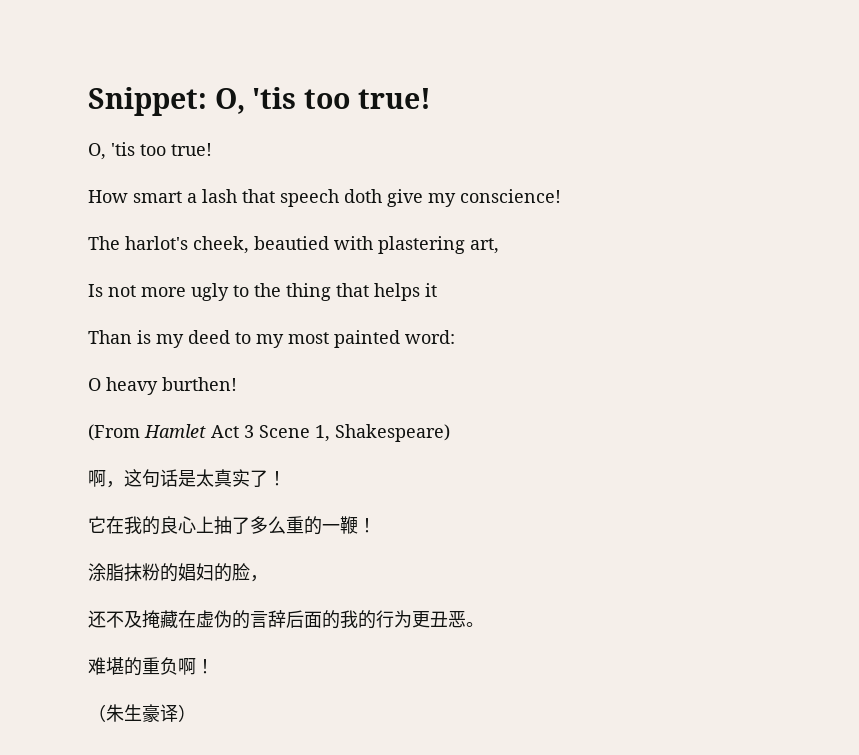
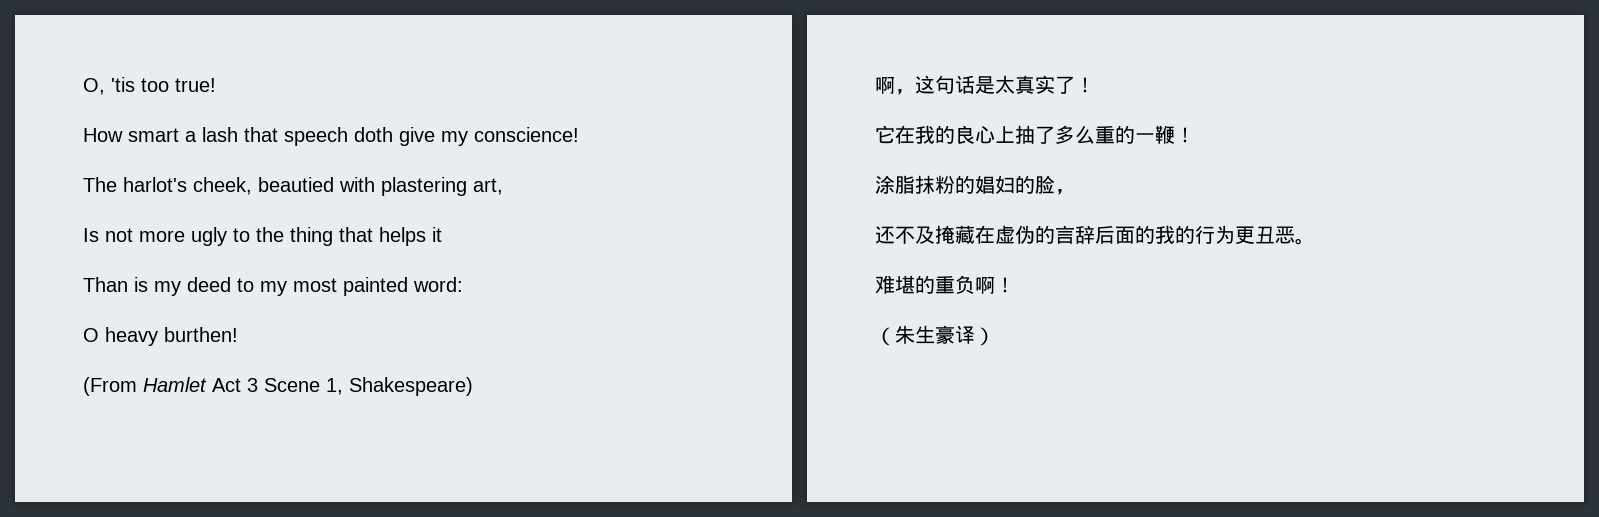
[88,87,431,116] Snippet: O, 'tis too true! // -> (83, 86) none

